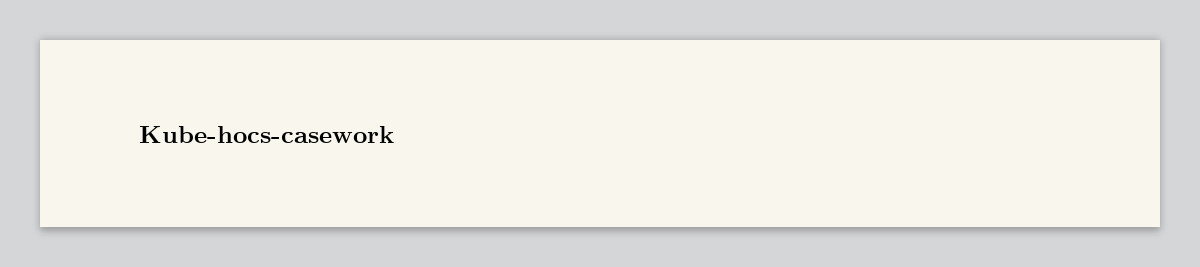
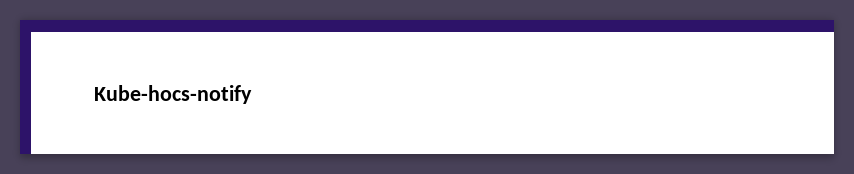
[139,126,394,143] Kube-hocs-casework -> [94,85,252,104] Kube-hocs-notify

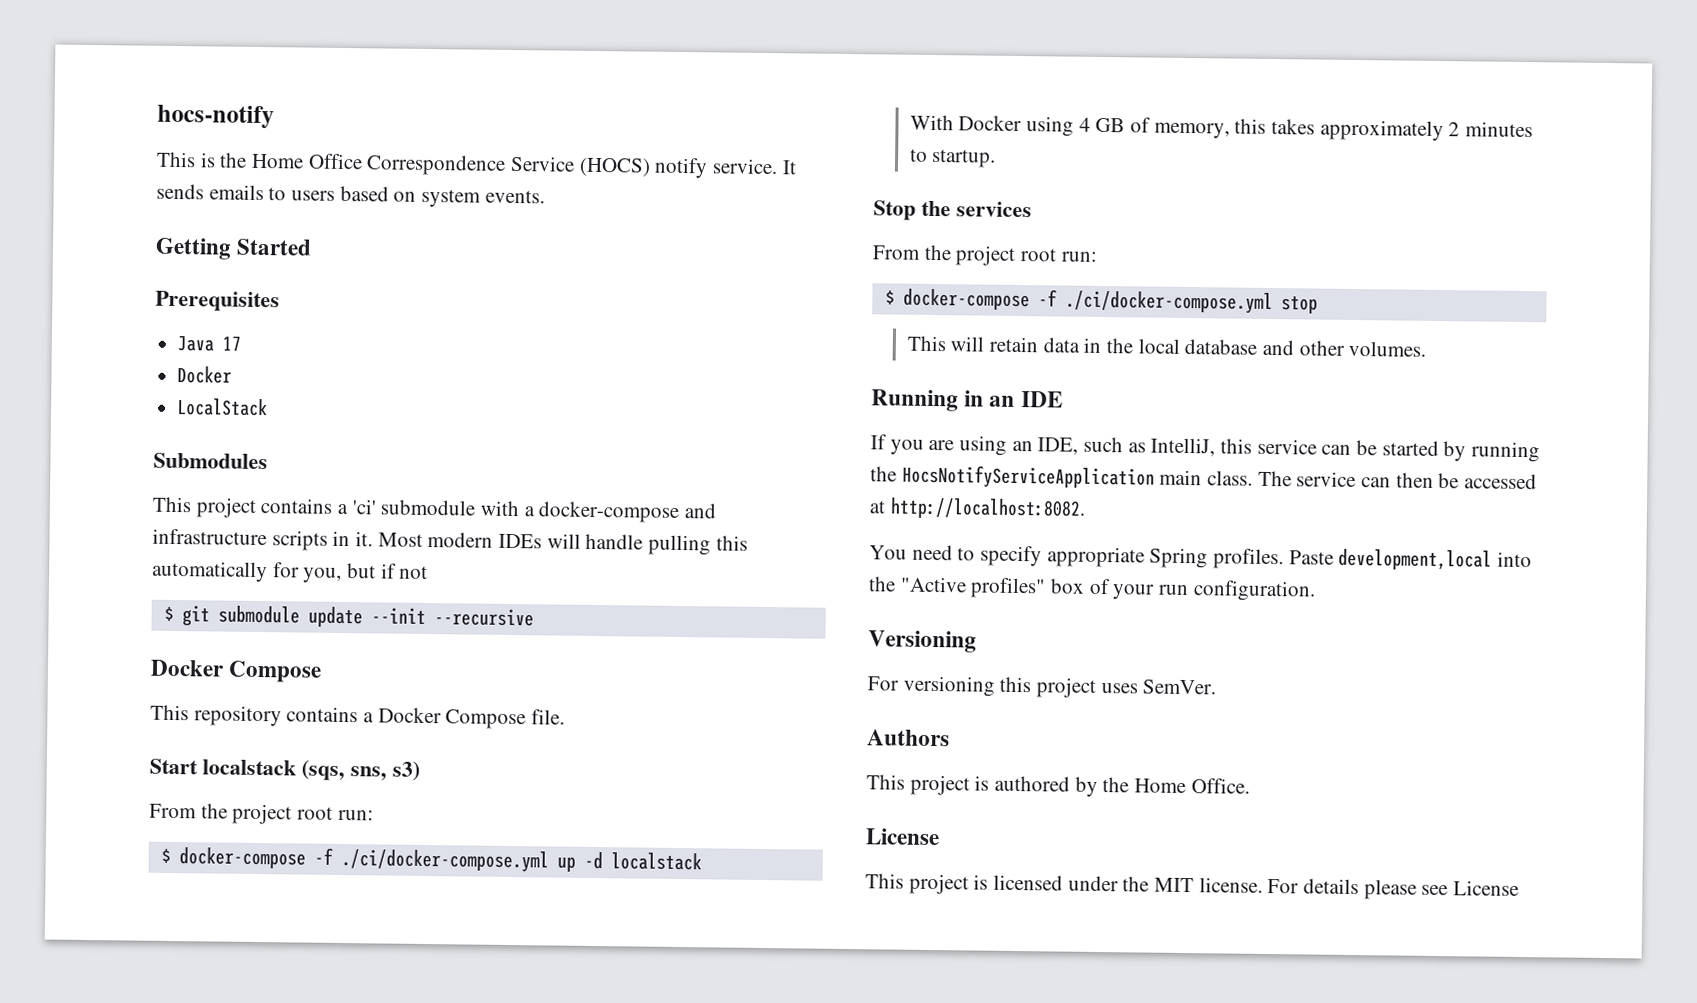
[94,85,252,104] Kube-hocs-notify -> [157,104,274,129] [156,151,797,179] [156,183,545,208] [155,237,313,260] [155,290,280,313] [177,336,242,352] [177,366,233,384] [176,398,269,417] [153,452,268,470] [152,496,717,523] [152,528,748,556] [152,560,429,583] [163,605,534,628] [150,659,323,683] [150,704,566,730] [149,758,420,782] [149,803,374,825] [160,847,702,873] [909,114,1534,142] [909,148,997,168] [873,200,1032,221] [872,244,1097,266] [884,288,1318,315] [906,335,1427,357] [871,389,1063,412] [870,434,1541,463] [870,464,1538,490] [869,497,1086,520] [869,544,1533,571] [868,576,1316,602] [868,630,977,653] [867,675,1217,698] [867,729,950,747] [866,774,1250,797] [865,828,940,846] [865,873,1520,900] hocs-notify // This is the Home Office Correspondence Service (HOCS) notify service. It sends emails to users based on system events. // Getting Started // Prerequisites // Java 17 // Docker // LocalStack // Submodules // This project contains a 'ci' submodule with a docker-compose and infrastructure scripts in it. Most modern IDEs will handle pulling this automatically for you, but if not // $ git submodule update --init --recursive // Docker Compose // This repository contains a Docker Compose file. // Start localstack (sqs, sns, s3) // From the project root run: // $ docker-compose -f ./ci/docker-compose.yml up -d localstack // With Docker using 4 GB of memory, this takes approximately 2 minutes to startup. // Stop the services // From the project root run: // $ docker-compose -f ./ci/docker-compose.yml stop // This will retain data in the local database and other volumes. // Running in an IDE // If you are using an IDE, such as IntelliJ, this service can be started by running the HocsNotifyServiceApplication main class. The service can then be accessed at http://localhost:8082. // You need to specify appropriate Spring profiles. Paste development,local into the "Active profiles" box of your run configuration. // Versioning // For versioning this project uses SemVer. // Authors // This project is authored by the Home Office. // License // This project is licensed under the MIT license. For details please see License

